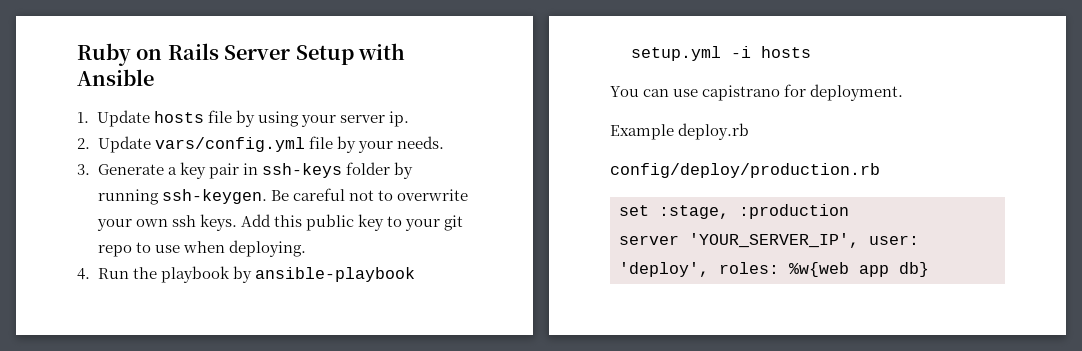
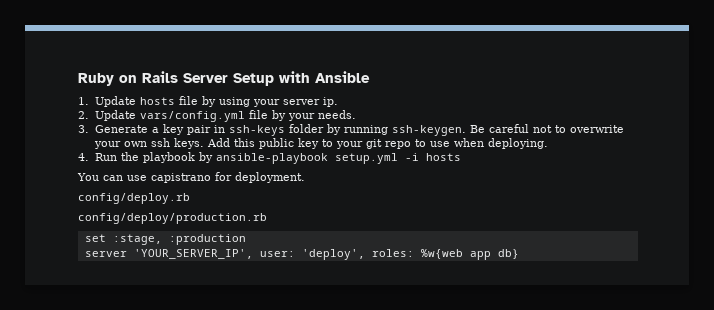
[610,123,750,140] Example deploy.rb -> [78,193,190,204] config/deploy.rb

